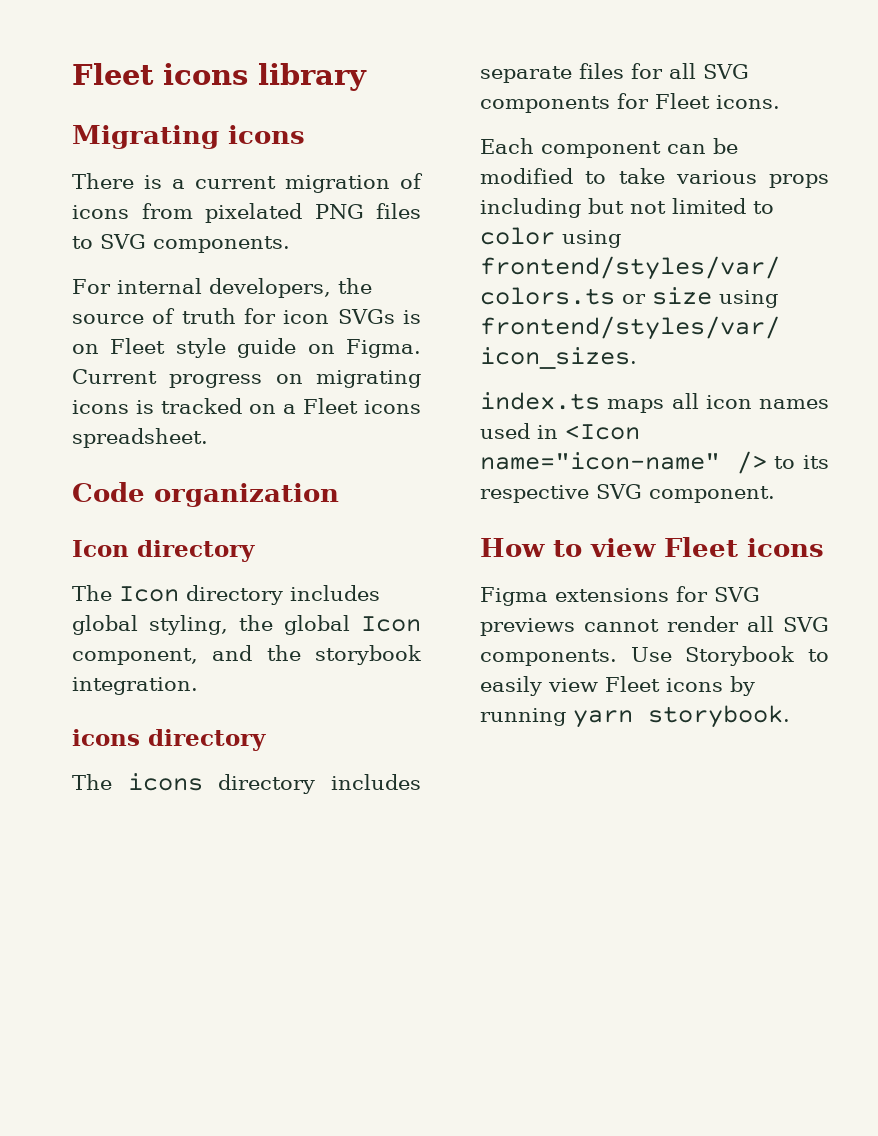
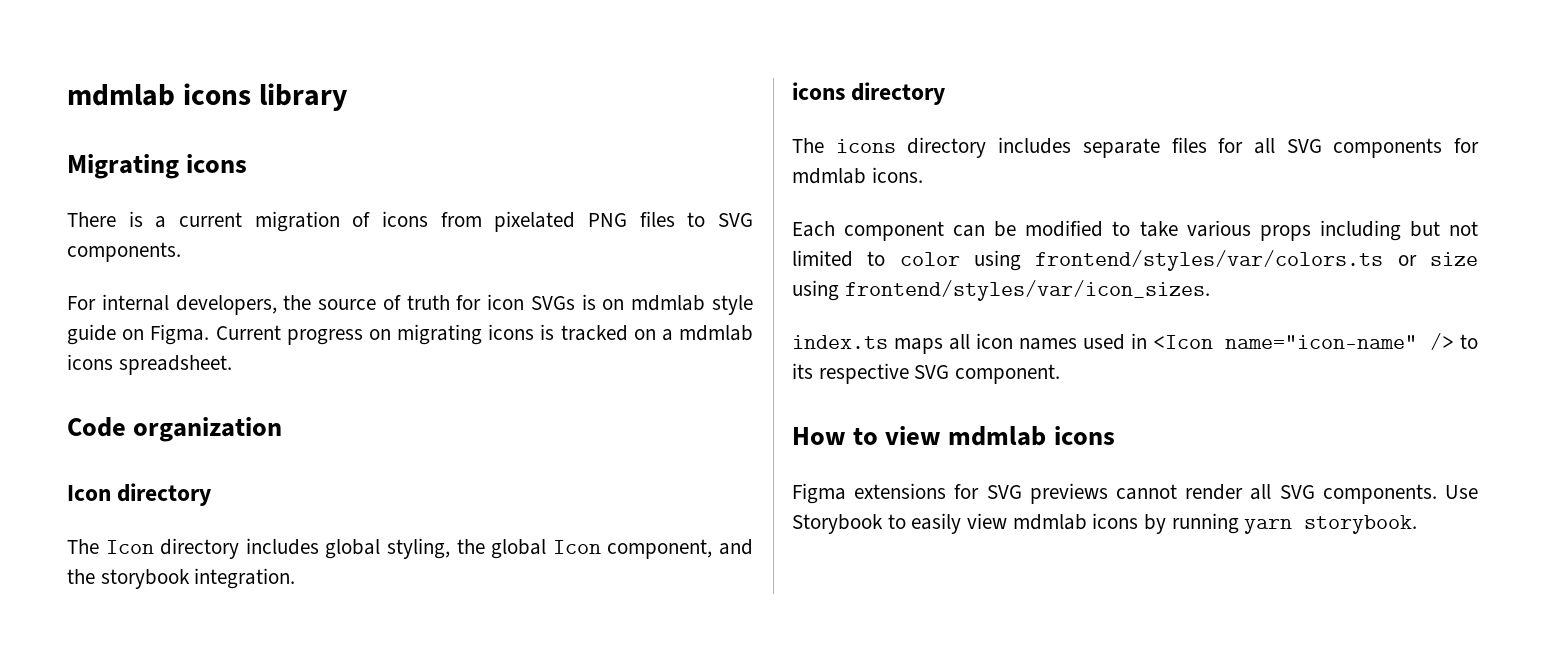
[72,63,154,85] Fleet -> [67,84,175,106] mdmlab
[110,338,166,354] Fleet -> [631,295,706,311] mdmlab
[303,398,358,414] Fleet -> [678,325,753,341] mdmlab
[655,93,710,109] Fleet -> [792,168,866,184] mdmlab
[664,537,738,557] Fleet -> [948,426,1047,446] mdmlab
[605,676,660,692] Fleet -> [1012,514,1087,530] mdmlab

